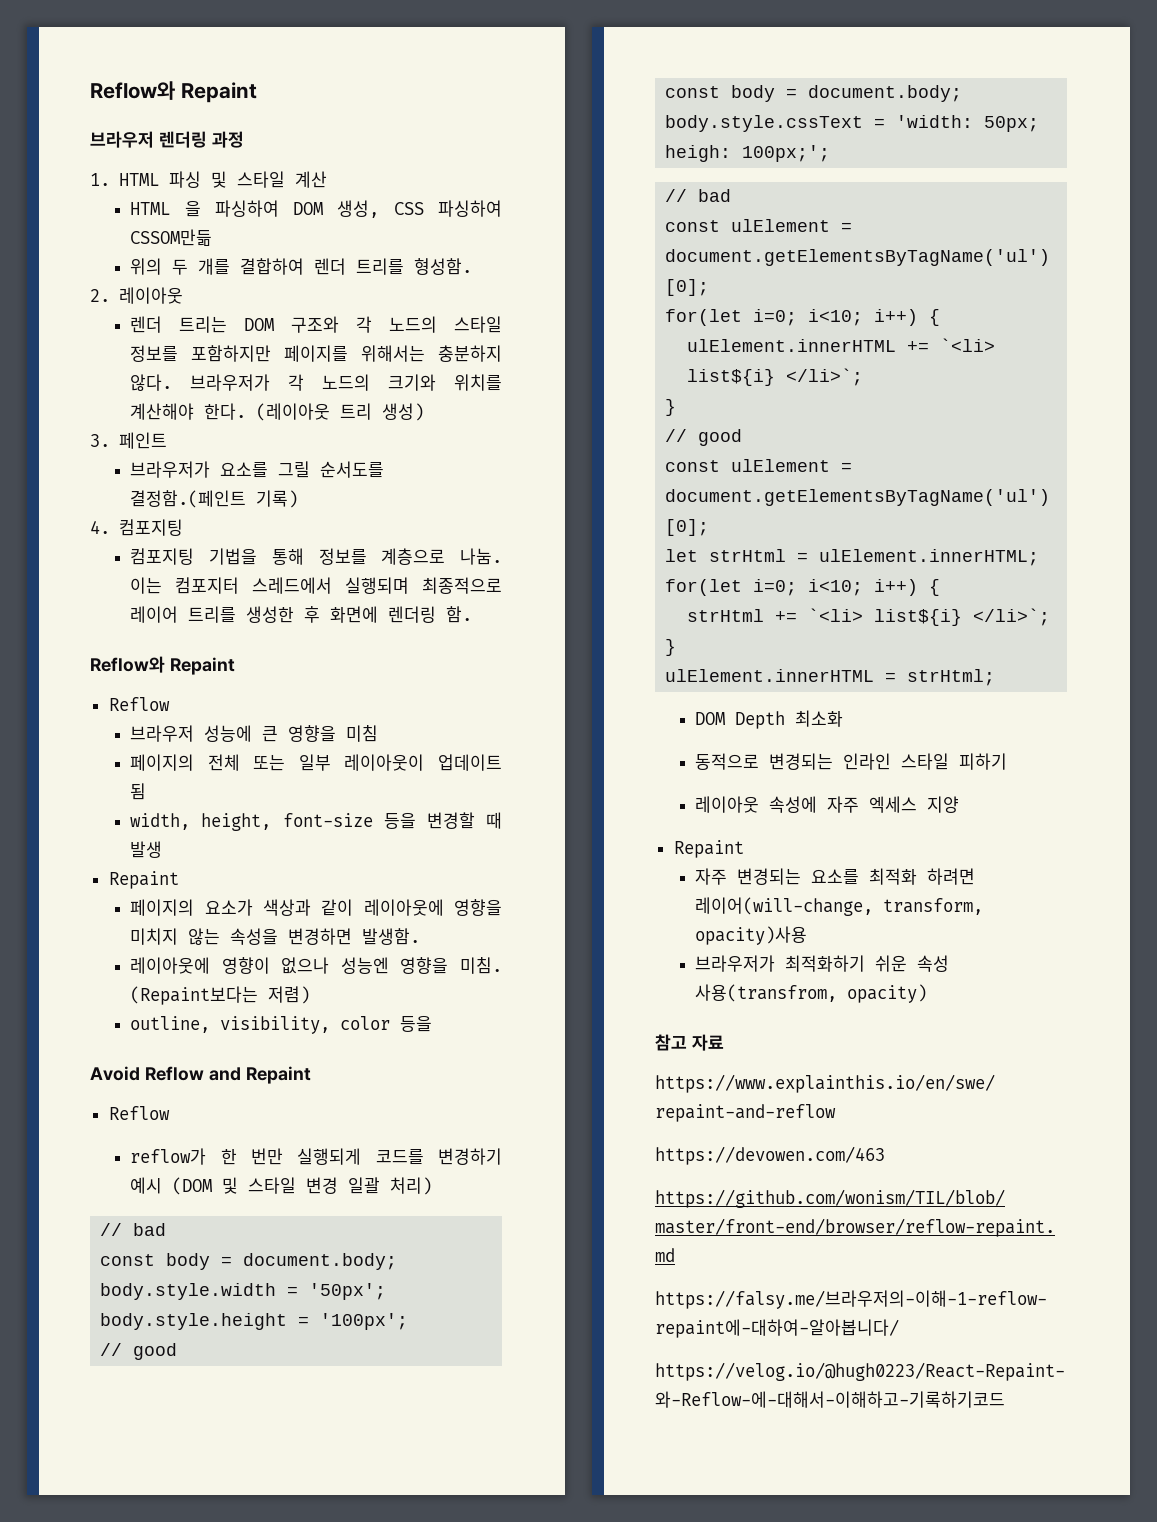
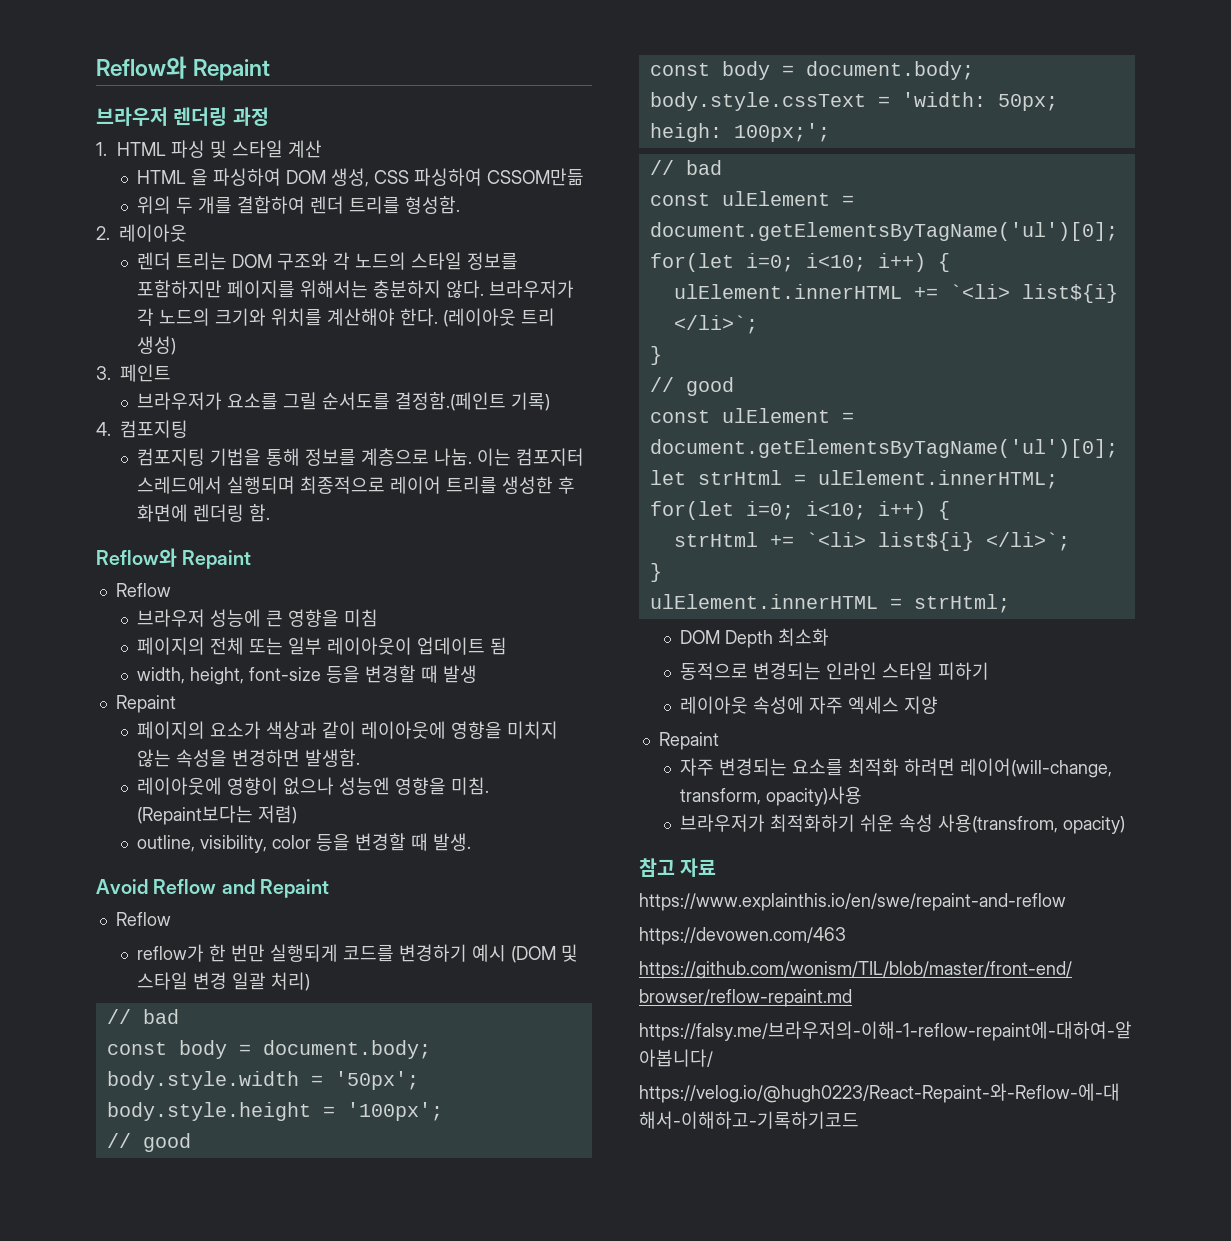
(433, 1023) none -> [355,833,472,851] 변경할 때 발생.

